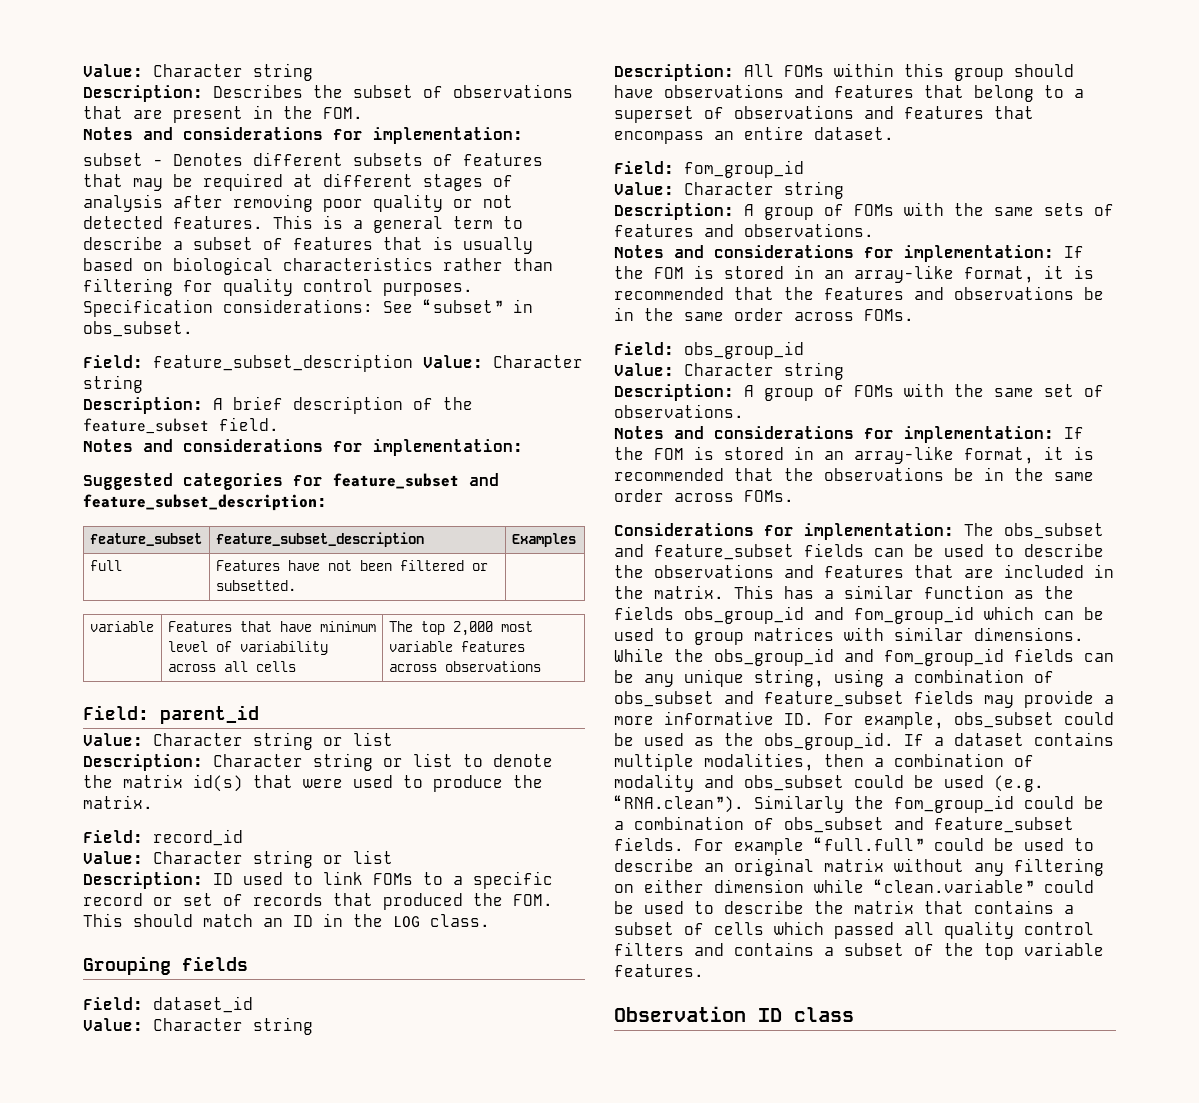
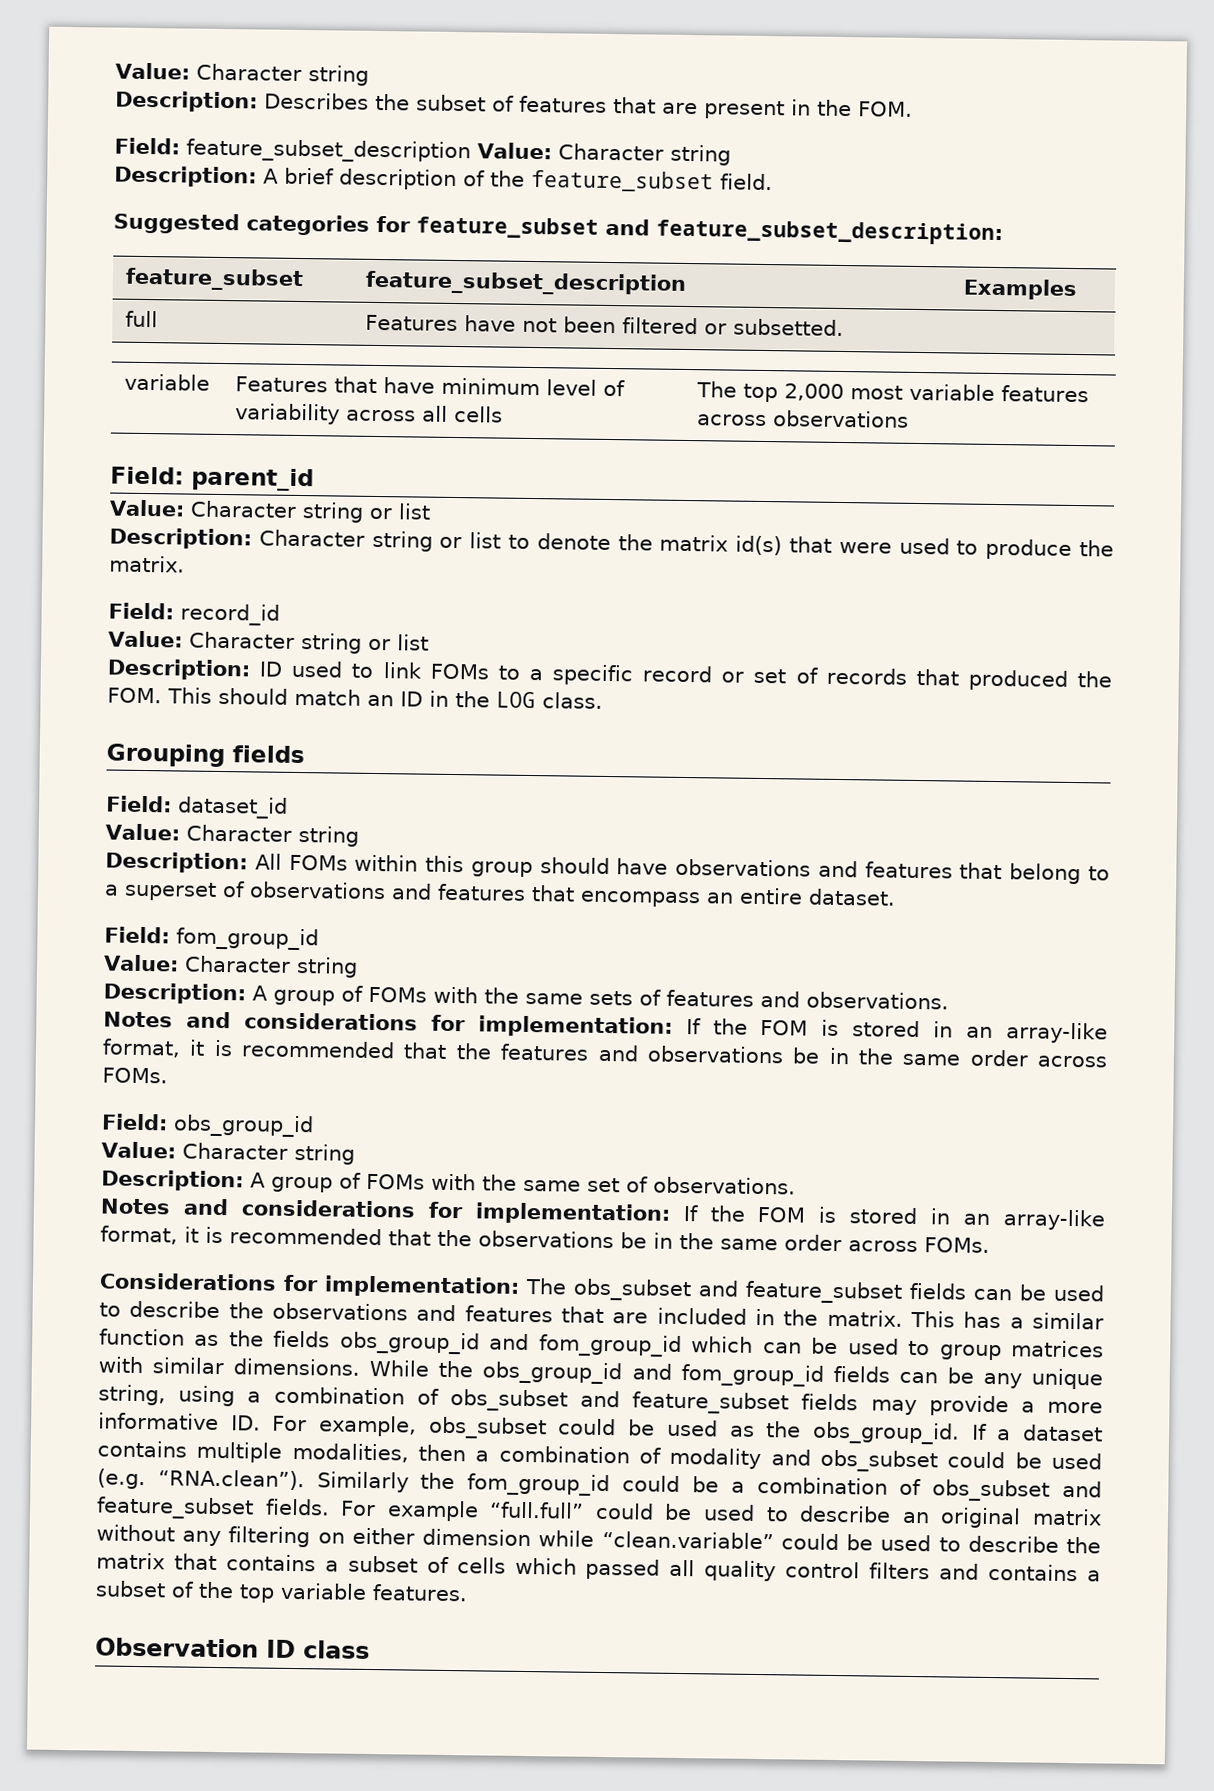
[453,84,573,98] observations -> [519,95,607,113] features
[83,127,523,144] [83,152,543,166] [83,173,513,191] [83,194,513,212] [83,215,523,233] [83,236,533,254] [83,257,553,275] [83,278,473,296] [83,299,533,317] [83,321,193,337] // Notes and considerations for implementation: // subset - Denotes different subsets of features that may be required at different stages of analysis after removing poor quality or not detected features. This is a general term to describe a subset of features that is usually based on biological characteristics rather than filtering for quality control purposes. Specification considerations: See “subset” in obs_subset. -> (913, 109) none
[83,439,523,456] // Notes and considerations for implementation: -> (773, 182) none

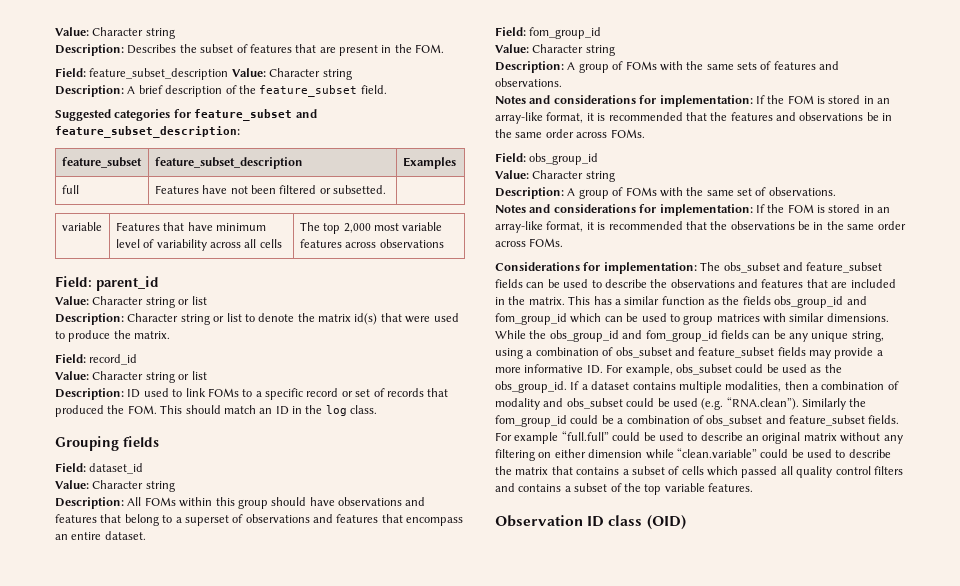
[496,691,536,709] LOG -> [325,405,347,416] log
(370, 1649) none -> [646,515,686,530] (OID)

